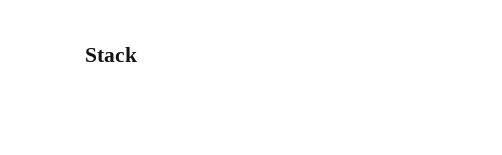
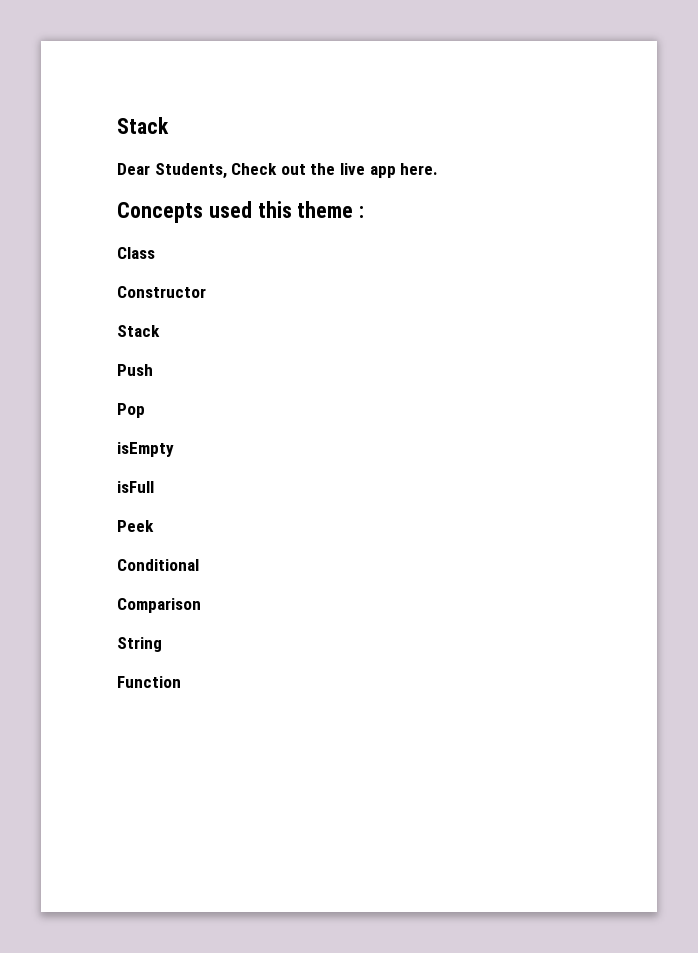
[85,47,137,62] Stack -> [117,117,169,134] [117,163,439,179] [117,201,365,223] [117,247,155,259] [117,286,206,298] [117,325,160,337] [117,364,153,376] [117,403,145,418] [117,442,174,457] [117,481,154,493] [117,520,154,532] [117,559,199,571] [117,598,201,613] [117,637,162,652] [117,676,181,688] Stack // Dear Students, Check out the live app here. // Concepts used this theme : // Class // Constructor // Stack // Push // Pop // isEmpty // isFull // Peek // Conditional // Comparison // String // Function

